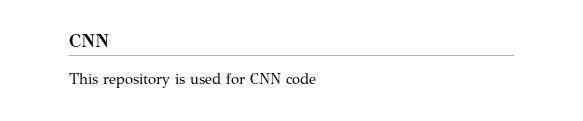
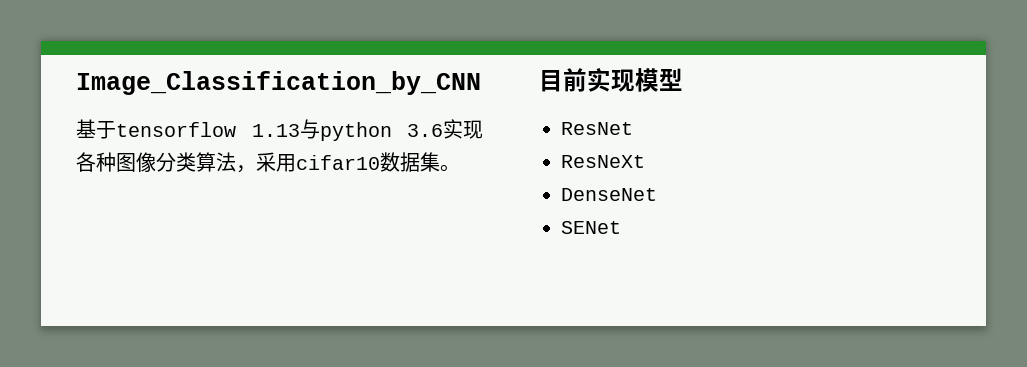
[69,33,109,48] [69,73,316,88] CNN // This repository is used for CNN code -> [76,71,481,95] [76,119,483,141] [76,152,460,173] [539,68,683,92] [561,122,633,135] [561,155,645,168] [561,188,657,201] [561,221,621,234] Image_Classification_by_CNN // 基于tensorflow 1.13与python 3.6实现各种图像分类算法，采用cifar10数据集。 // 目前实现模型 // ResNet // ResNeXt // DenseNet // SENet

